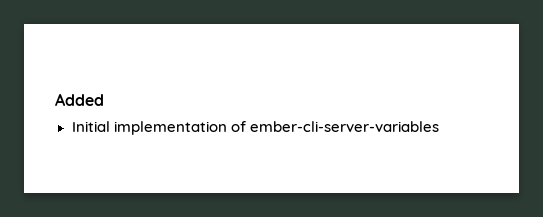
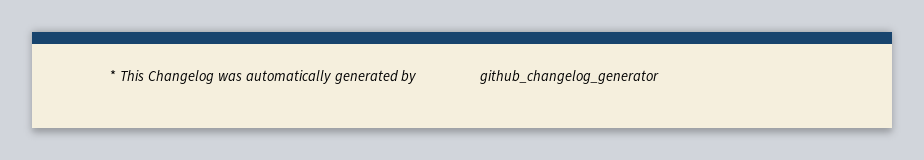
[55,93,104,106] [71,121,439,135] Added // Initial implementation of ember-cli-server-variables -> [110,70,659,84] * This Changelog was automatically generated by github_changelog_generator

